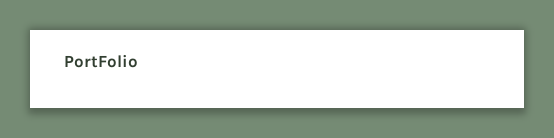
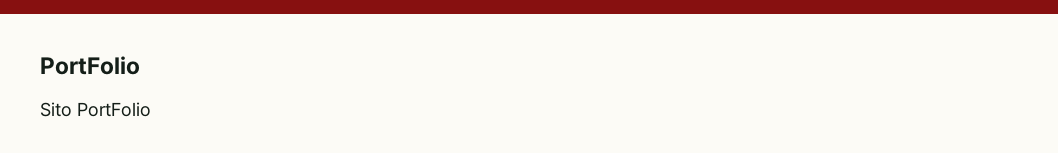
[64,54,138,68] PortFolio -> [40,56,140,75] [40,102,151,117] PortFolio // Sito PortFolio

